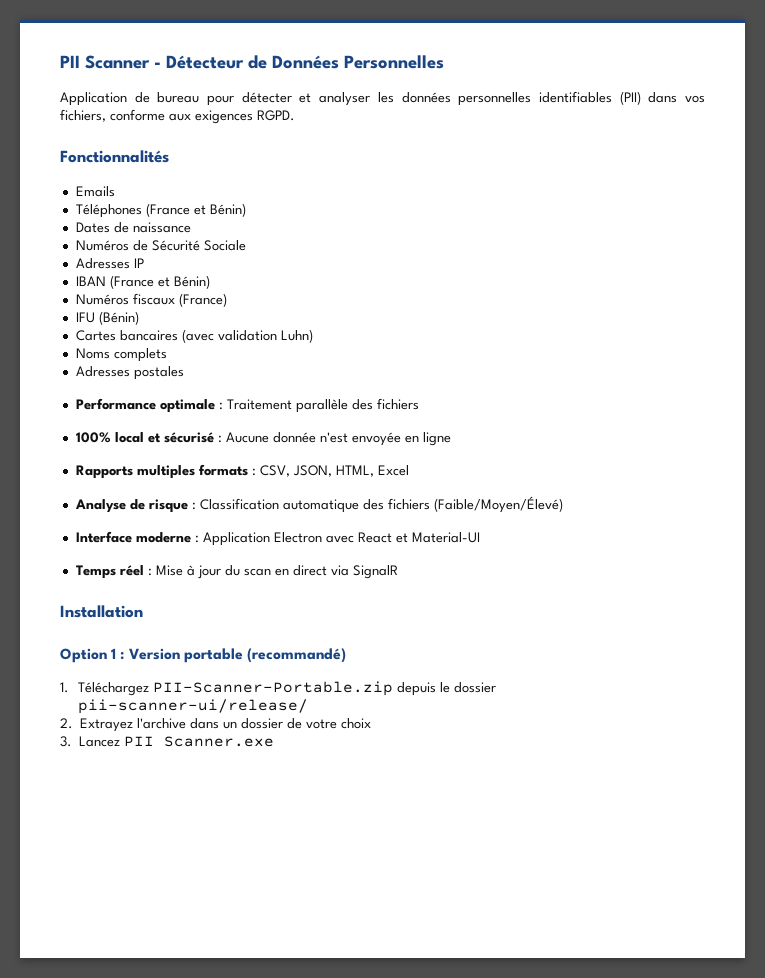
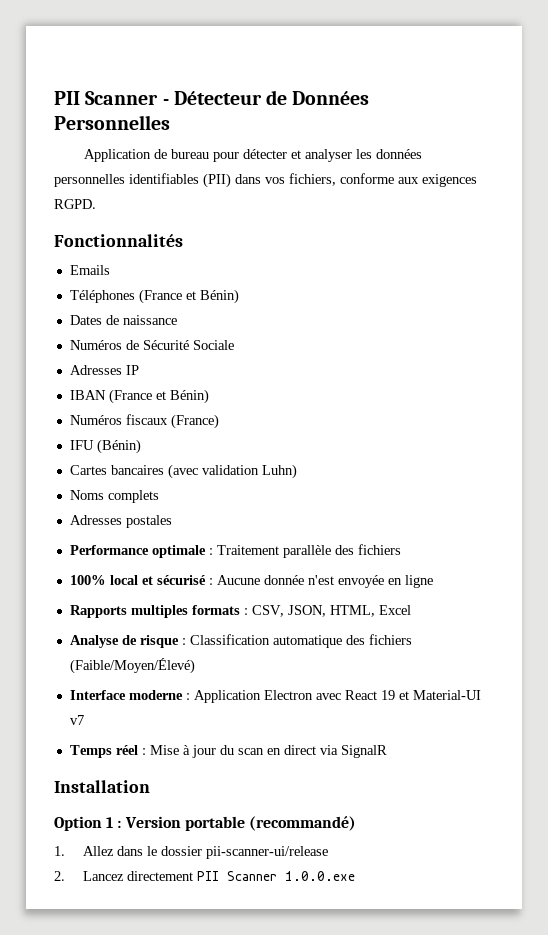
(392, 537) none -> [380,690,395,700] 19
(480, 537) none -> [69,715,84,725] v7
[77,681,496,696] [77,699,308,714] [60,718,372,732] [60,736,275,747] Téléchargez PII-Scanner-Portable.zip depuis le dossier pii-scanner-ui/release/ // 2. Extrayez l'archive dans un dossier de votre choix // 3. Lancez PII Scanner.exe -> [82,846,328,859] [54,871,355,881] Allez dans le dossier pii-scanner-ui/release // 2. Lancez directement PII Scanner 1.0.0.exe

